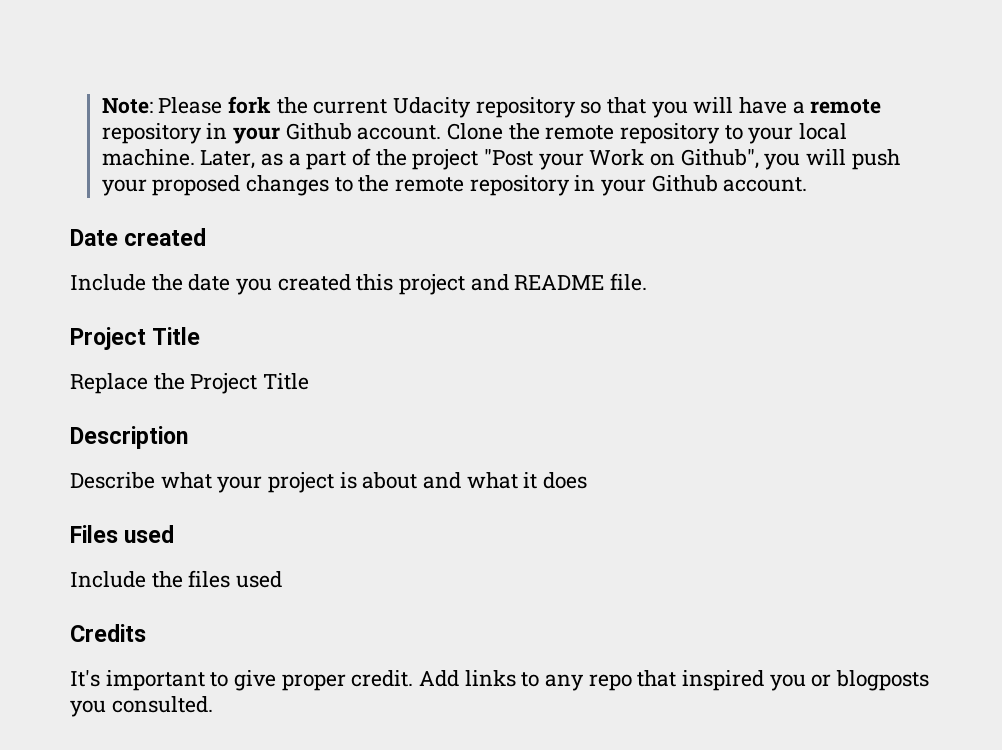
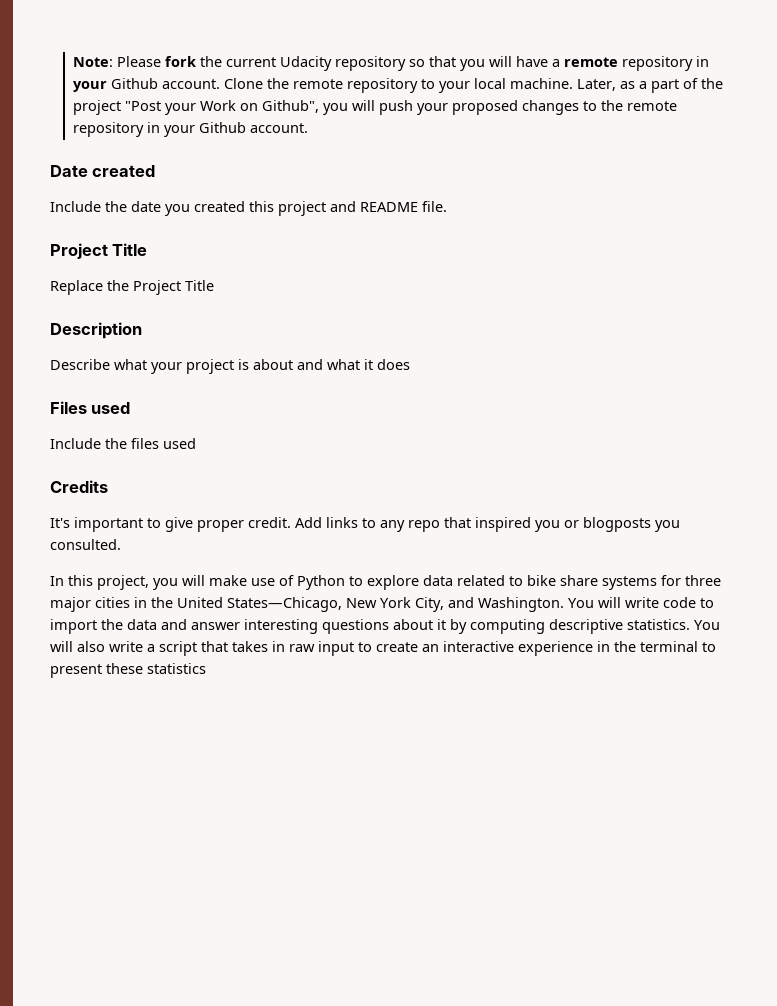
(213, 704) none -> [50,575,721,590] [50,597,714,612] [50,619,720,634] [50,641,716,656] [50,663,206,678] // In this project, you will make use of Python to explore data related to bike share systems for three major cities in the United States—Chicago, New York City, and Washington. You will write code to import the data and answer interesting questions about it by computing descriptive statistics. You will also write a script that takes in raw input to create an interactive experience in the terminal to present these statistics

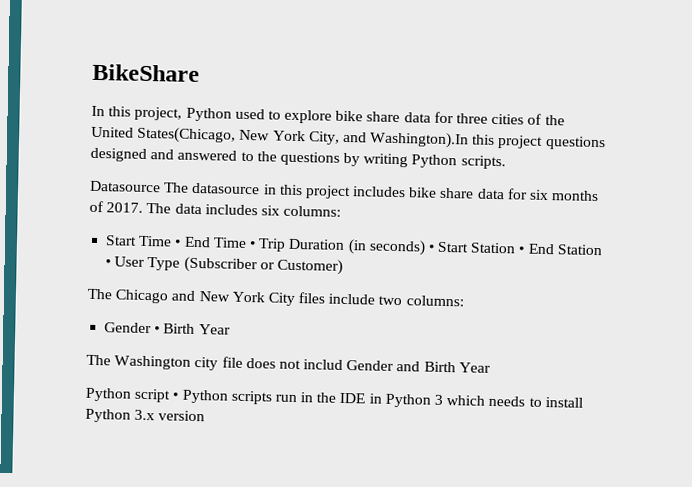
[73,56,710,71] [73,78,724,93] [73,100,678,115] [73,122,309,137] [50,165,156,177] [50,201,447,216] [50,243,148,259] [50,280,214,295] [50,322,142,339] [50,359,410,374] [50,401,131,414] [50,438,196,449] [50,480,108,493] [50,517,680,532] [50,539,121,550] [50,575,657,590] Note: Please fork the current Udacity repository so that you will have a remote repository in your Github account. Clone the remote repository to your local machine. Later, as a part of the project "Post your Work on Github", you will push your proposed changes to the remote repository in your Github account. // Date created // Include the date you created this project and README file. // Project Title // Replace the Project Title // Description // Describe what your project is about and what it does // Files used // Include the files used // Credits // It's important to give proper credit. Add links to any repo that inspired you or blogposts you consulted. // In this project, you will make use of Python to explore data related to bike share systems -> [92,63,200,83] [91,105,431,124] BikeShare // In this project, Python used to explore bike share data
[50,597,147,612] major cities in -> [491,113,543,125] cities of
[227,597,342,612] States—Chicago, -> [136,126,237,144] States(Chicago,
[478,597,714,612] [50,619,720,634] [50,641,716,656] [50,663,206,678] Washington. You will write code to import the data and answer interesting questions about it by computing descriptive statistics. You will also write a script that takes in raw input to create an interactive experience in the terminal to present these statistics -> [369,131,606,151] [90,147,506,170] [90,180,600,202] [89,200,342,217] [105,235,603,256] [105,256,343,275] [87,288,464,307] [104,322,231,335] [86,354,491,373] [85,387,583,408] [85,408,206,423] Washington).In this project questions designed and answered to the questions by writing Python scripts. // Datasource The datasource in this project includes bike share data for six months of 2017. The data includes six columns: // Start Time • End Time • Trip Duration (in seconds) • Start Station • End Station • User Type (Subscriber or Customer) // The Chicago and New York City files include two columns: // Gender • Birth Year // The Washington city file does not includ Gender and Birth Year // Python script • Python scripts run in the IDE in Python 3 which needs to install Python 3.x version

